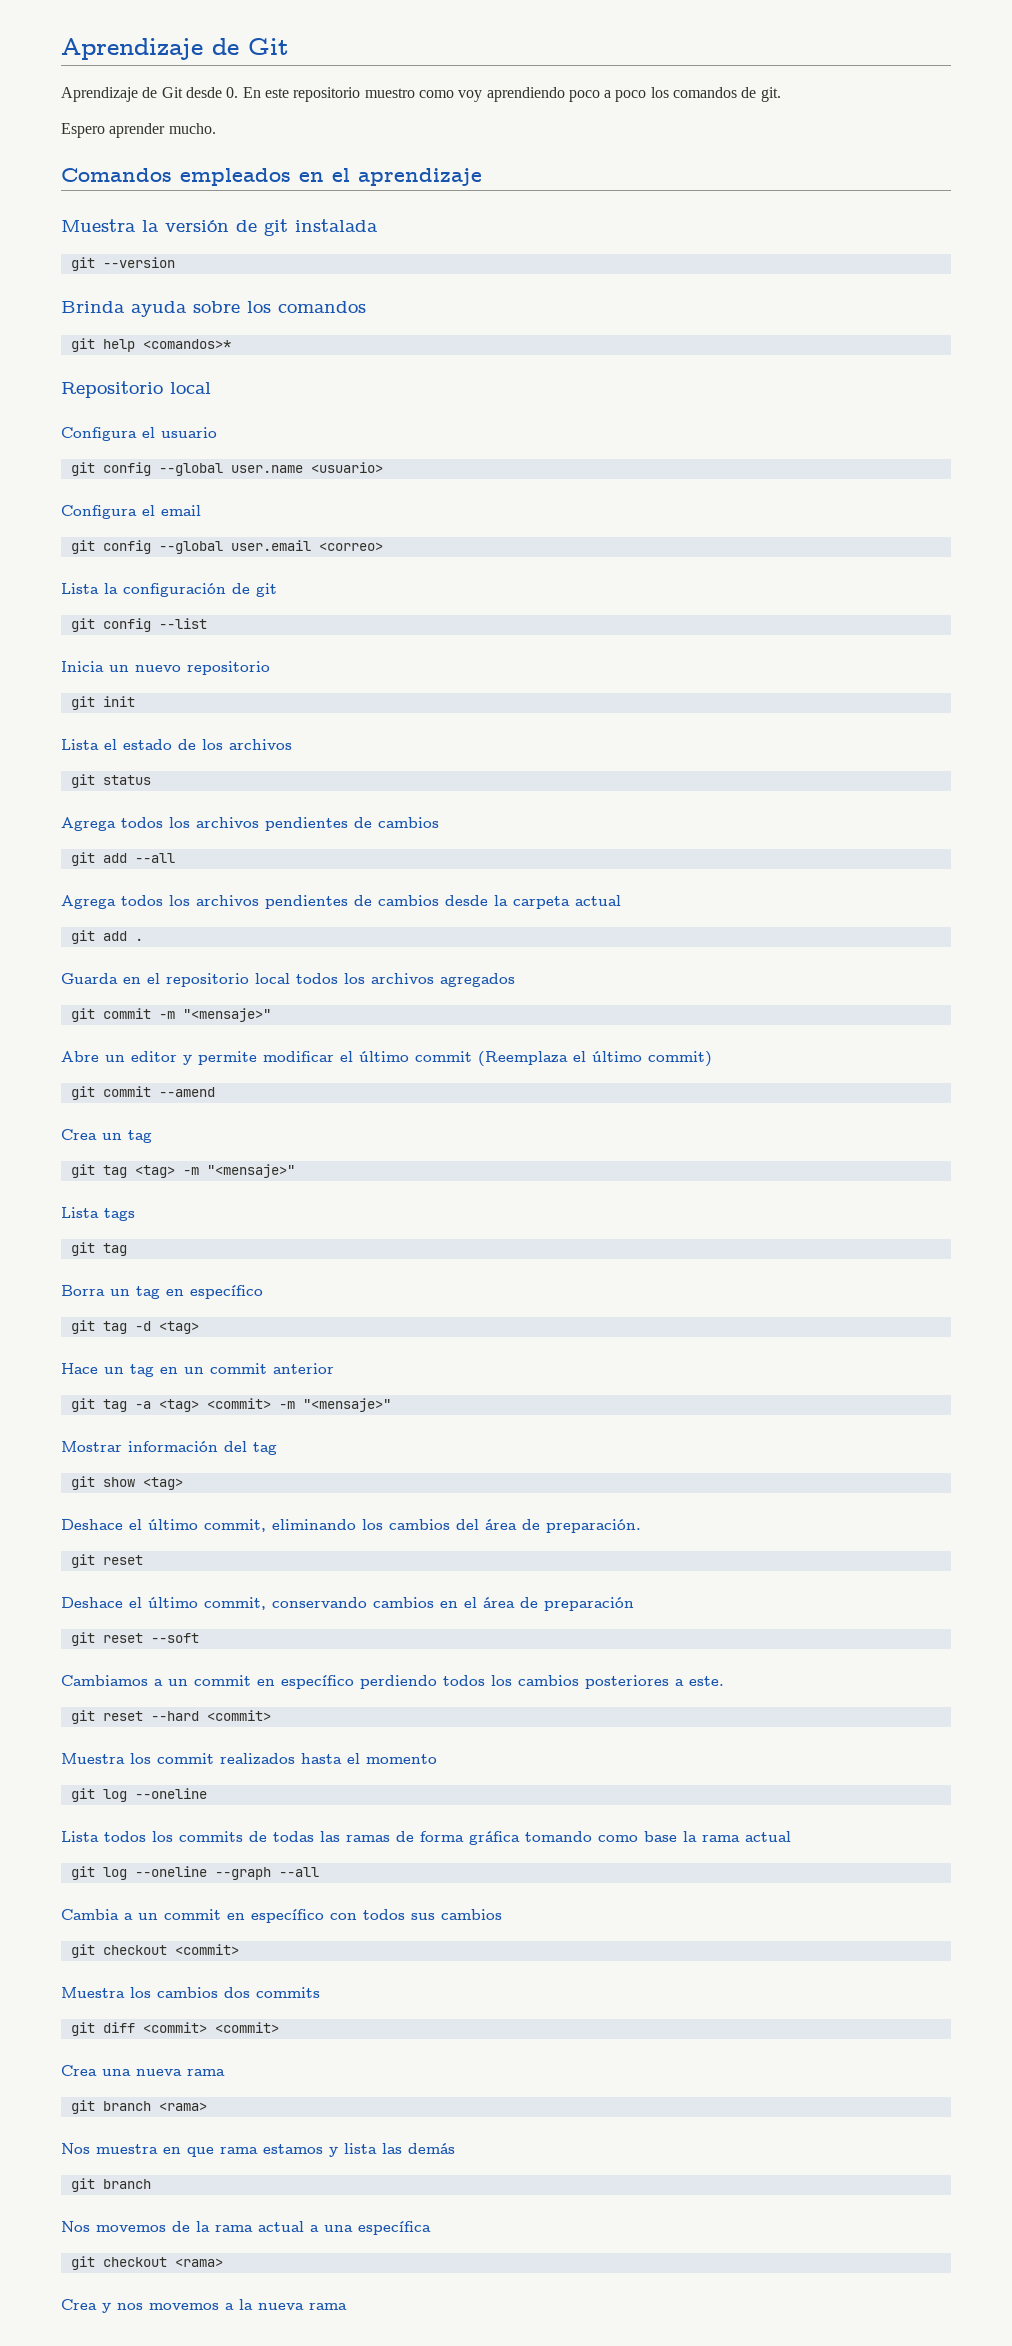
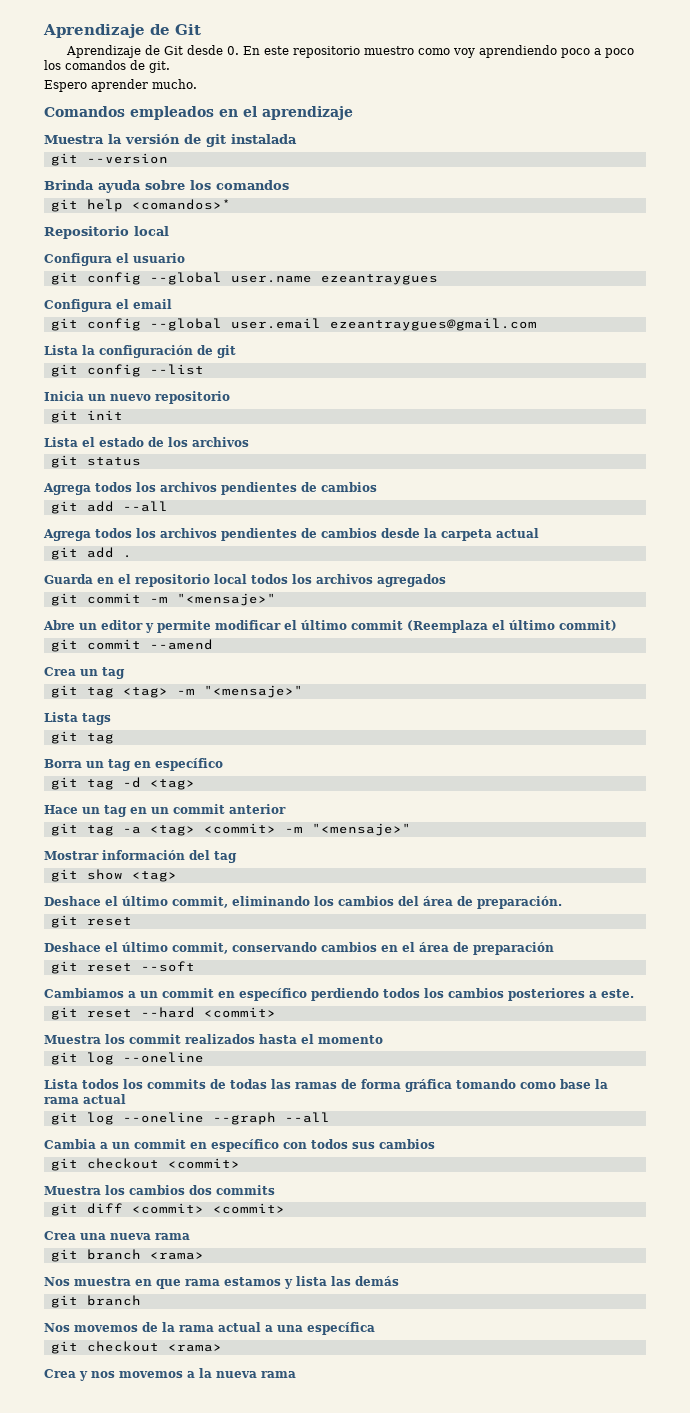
[310,462,383,473] <usuario> -> [320,274,438,285] ezeantraygues
[318,542,383,551] <correo> -> [329,318,537,331] ezeantraygues@gmail.com

